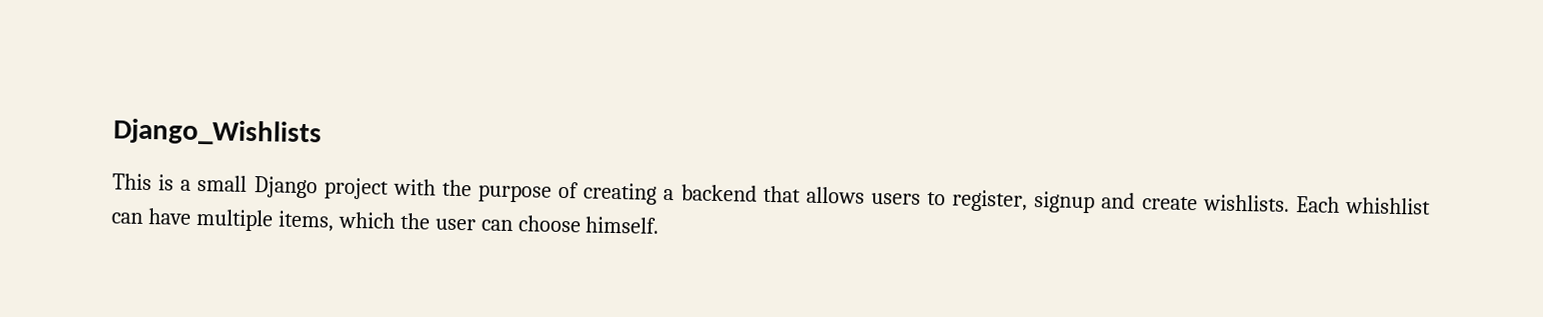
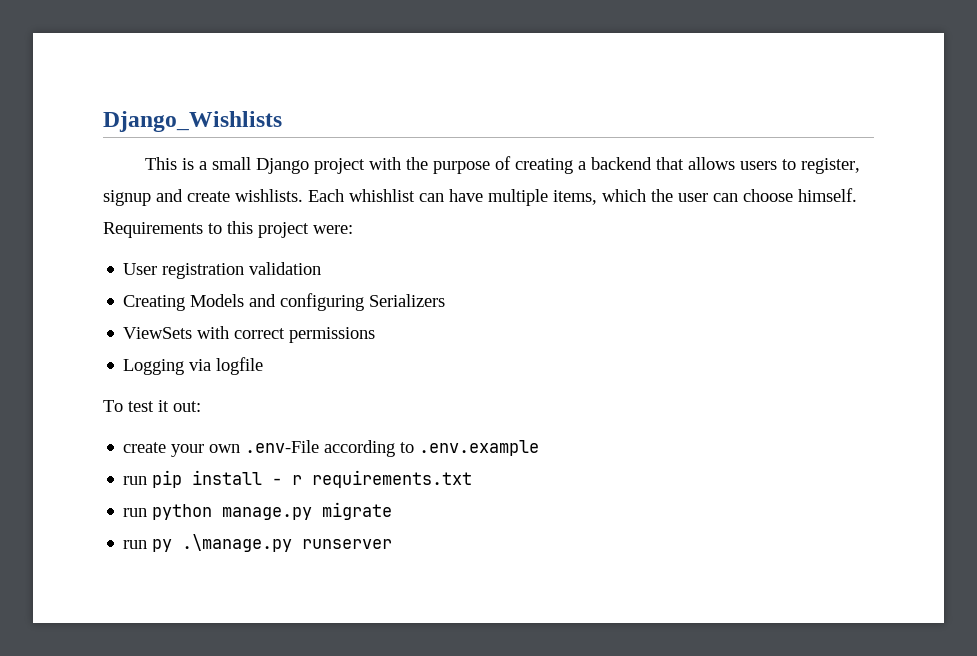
(660, 225) none -> [103,221,353,238] [123,262,322,279] [123,293,446,311] [123,326,376,343] [123,357,264,375] [103,400,201,412] [123,440,540,457] [123,470,473,488] [123,502,393,520] [123,534,393,552] Requirements to this project were: // User registration validation // Creating Models and configuring Serializers // ViewSets with correct permissions // Logging via logfile // To test it out: // create your own .env-File according to .env.example // run pip install - r requirements.txt // run python manage.py migrate // run py .\manage.py runserver

